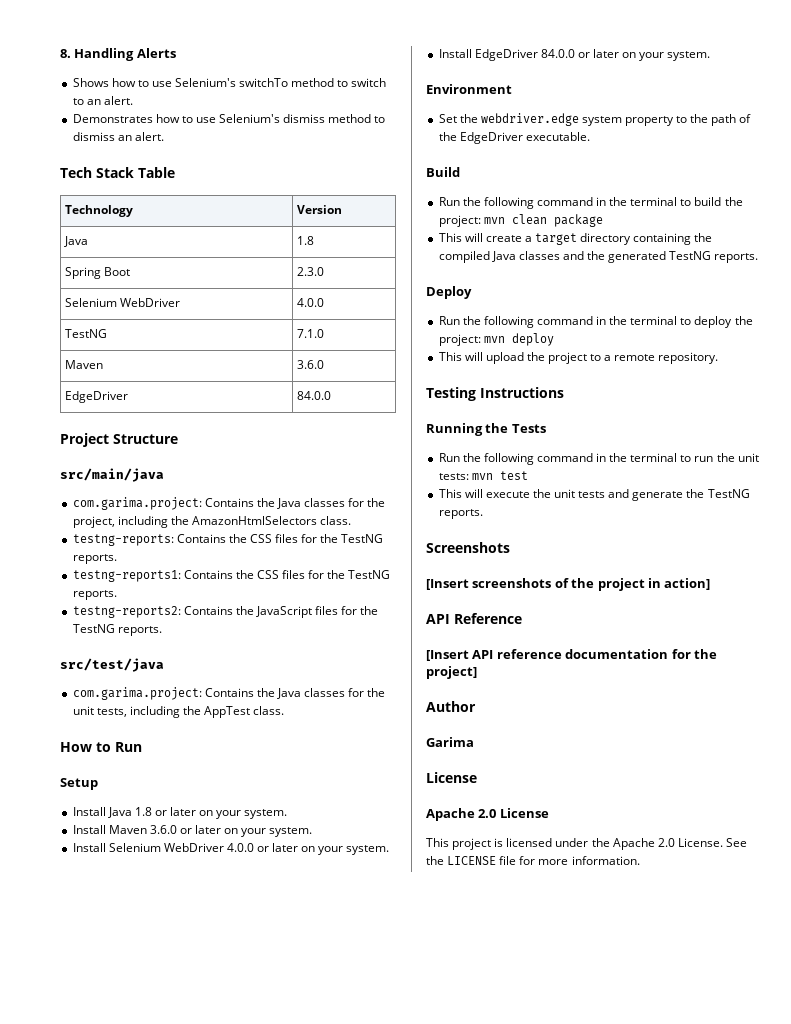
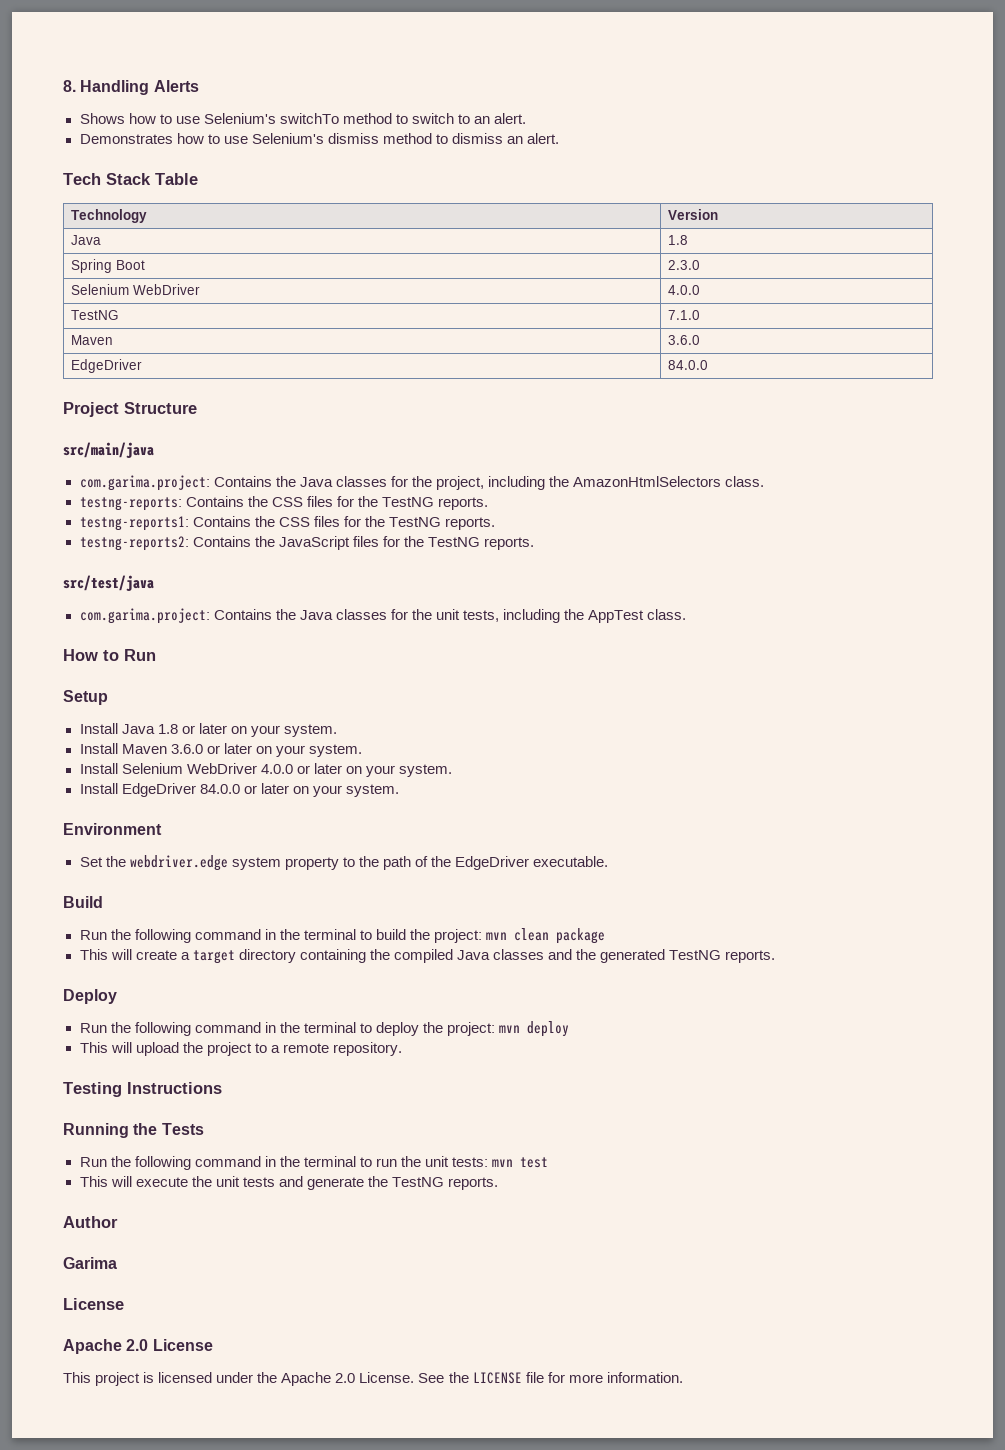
[426,542,510,553] [426,578,711,591] [426,613,522,624] [426,649,717,661] [426,666,477,679] // Screenshots // [Insert screenshots of the project in action] // API Reference // [Insert API reference documentation for the project] -> (499, 1183) none

